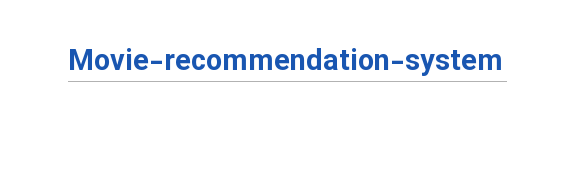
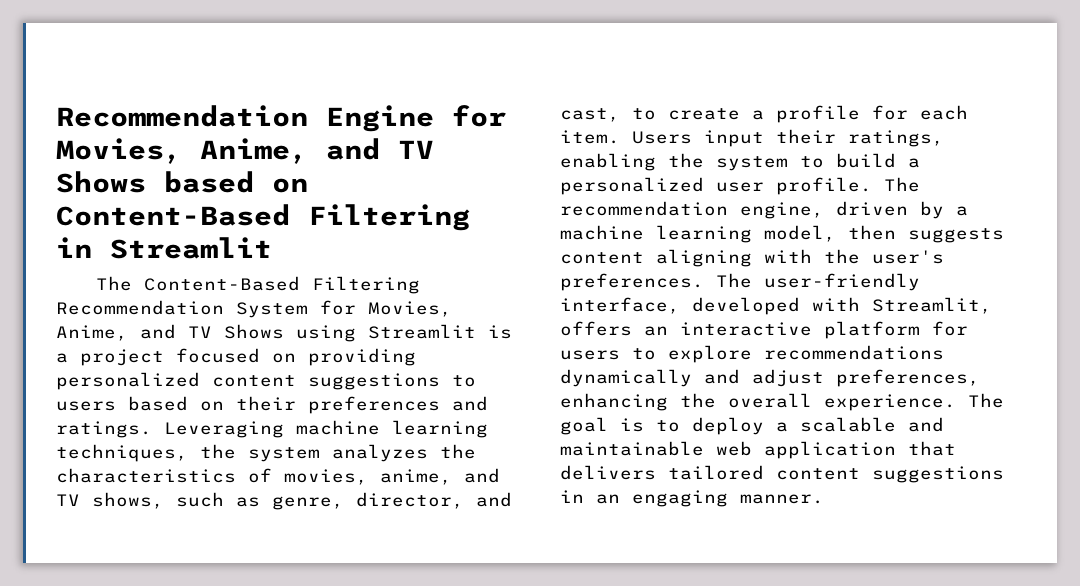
[68,48,503,76] Movie-recommendation-system -> [56,105,506,132] [56,138,434,164] [56,171,308,193] [56,204,470,231] [56,237,272,259] [96,276,421,294] [56,300,452,318] [56,324,512,342] [56,348,416,366] [56,372,476,390] [56,396,488,414] [56,420,488,438] [56,444,476,462] [56,468,500,485] [56,492,512,510] [560,105,968,123] [560,129,944,147] [560,153,920,171] [560,177,920,195] [560,201,968,219] [560,225,1004,243] [560,249,944,267] [560,273,920,291] [560,297,992,315] [560,321,968,339] [560,345,944,363] [560,369,980,387] [560,393,1004,411] [560,417,944,435] [560,441,956,459] [560,465,1004,483] [560,490,824,507] Recommendation Engine for Movies, Anime, and TV Shows based on Content-Based Filtering in Streamlit // The Content-Based Filtering Recommendation System for Movies, Anime, and TV Shows using Streamlit is a project focused on providing personalized content suggestions to users based on their preferences and ratings. Leveraging machine learning techniques, the system analyzes the characteristics of movies, anime, and TV shows, such as genre, director, and cast, to create a profile for each item. Users input their ratings, enabling the system to build a personalized user profile. The recommendation engine, driven by a machine learning model, then suggests content aligning with the user's preferences. The user-friendly interface, developed with Streamlit, offers an interactive platform for users to explore recommendations dynamically and adjust preferences, enhancing the overall experience. The goal is to deploy a scalable and maintainable web application that delivers tailored content suggestions in an engaging manner.

